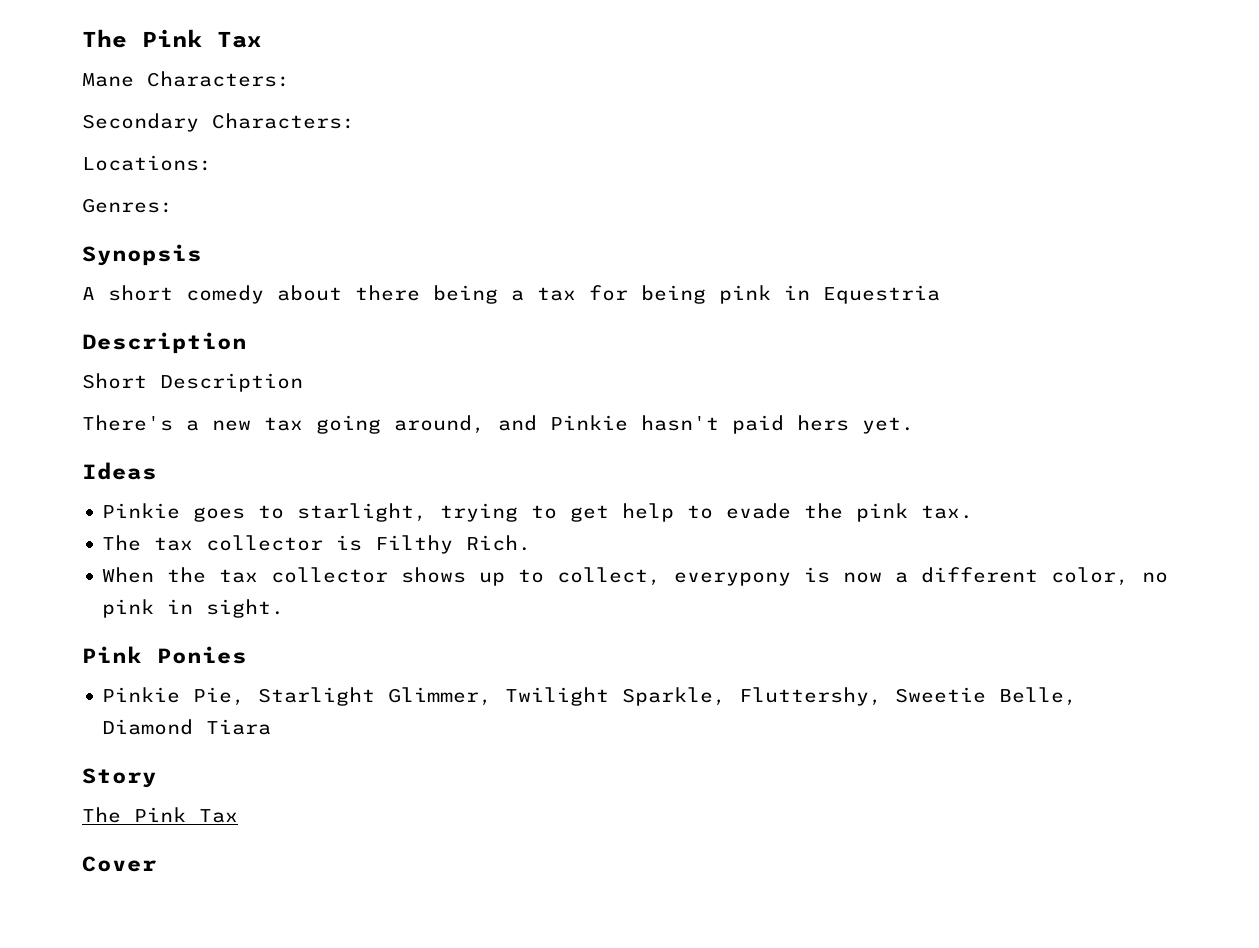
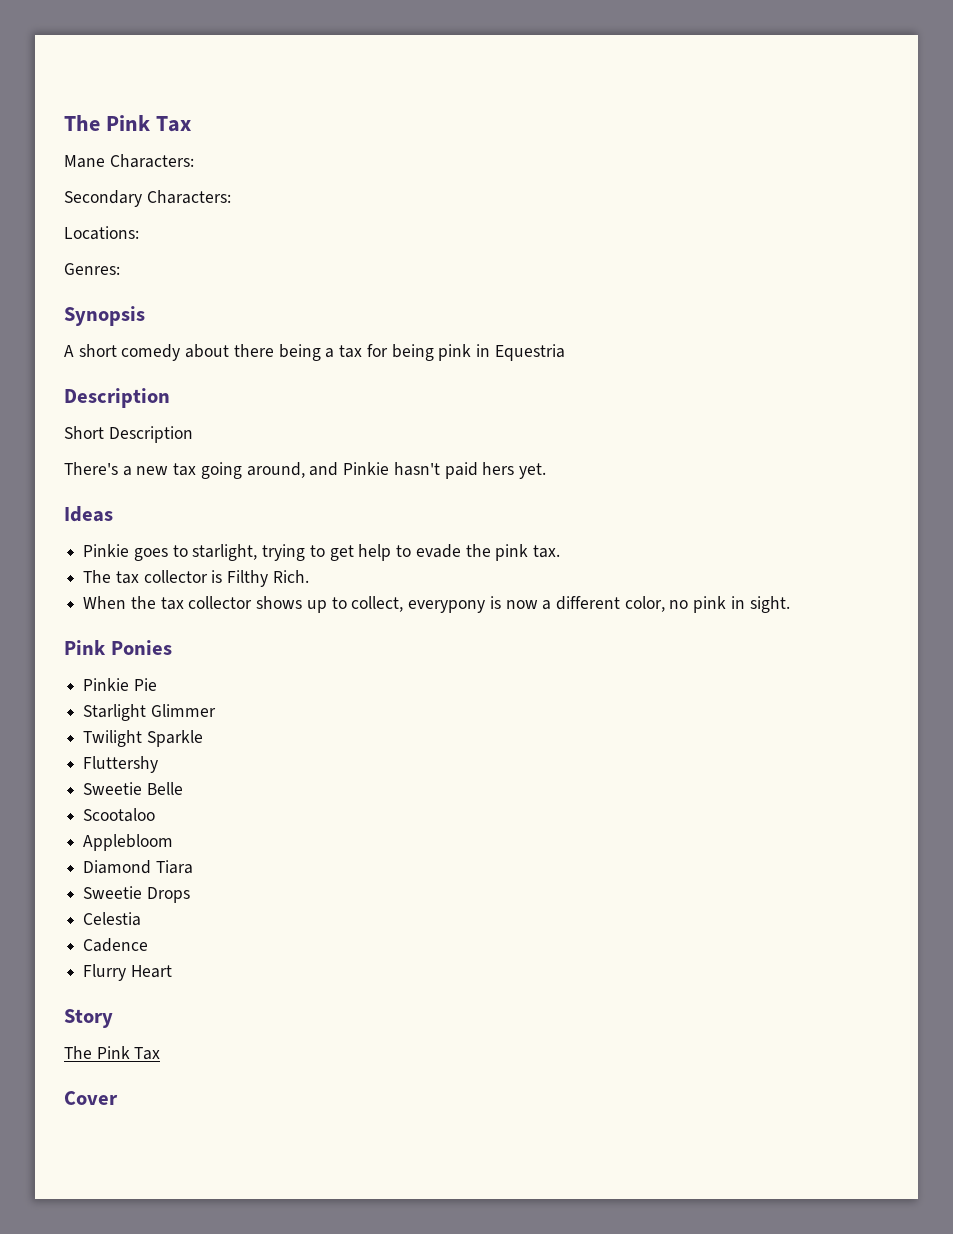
[193,687,1078,706] [102,719,272,735] Pie, Starlight Glimmer, Twilight Sparkle, Fluttershy, Sweetie Belle, Diamond Tiara -> [133,678,157,691] [83,704,216,721] [83,730,203,747] [83,756,159,773] [83,782,183,795] [83,808,156,822] [83,834,174,851] [83,860,193,874] [83,886,190,903] [83,912,142,926] [83,938,149,952] [83,964,172,981] Pie // Starlight Glimmer // Twilight Sparkle // Fluttershy // Sweetie Belle // Scootaloo // Applebloom // Diamond Tiara // Sweetie Drops // Celestia // Cadence // Flurry Heart

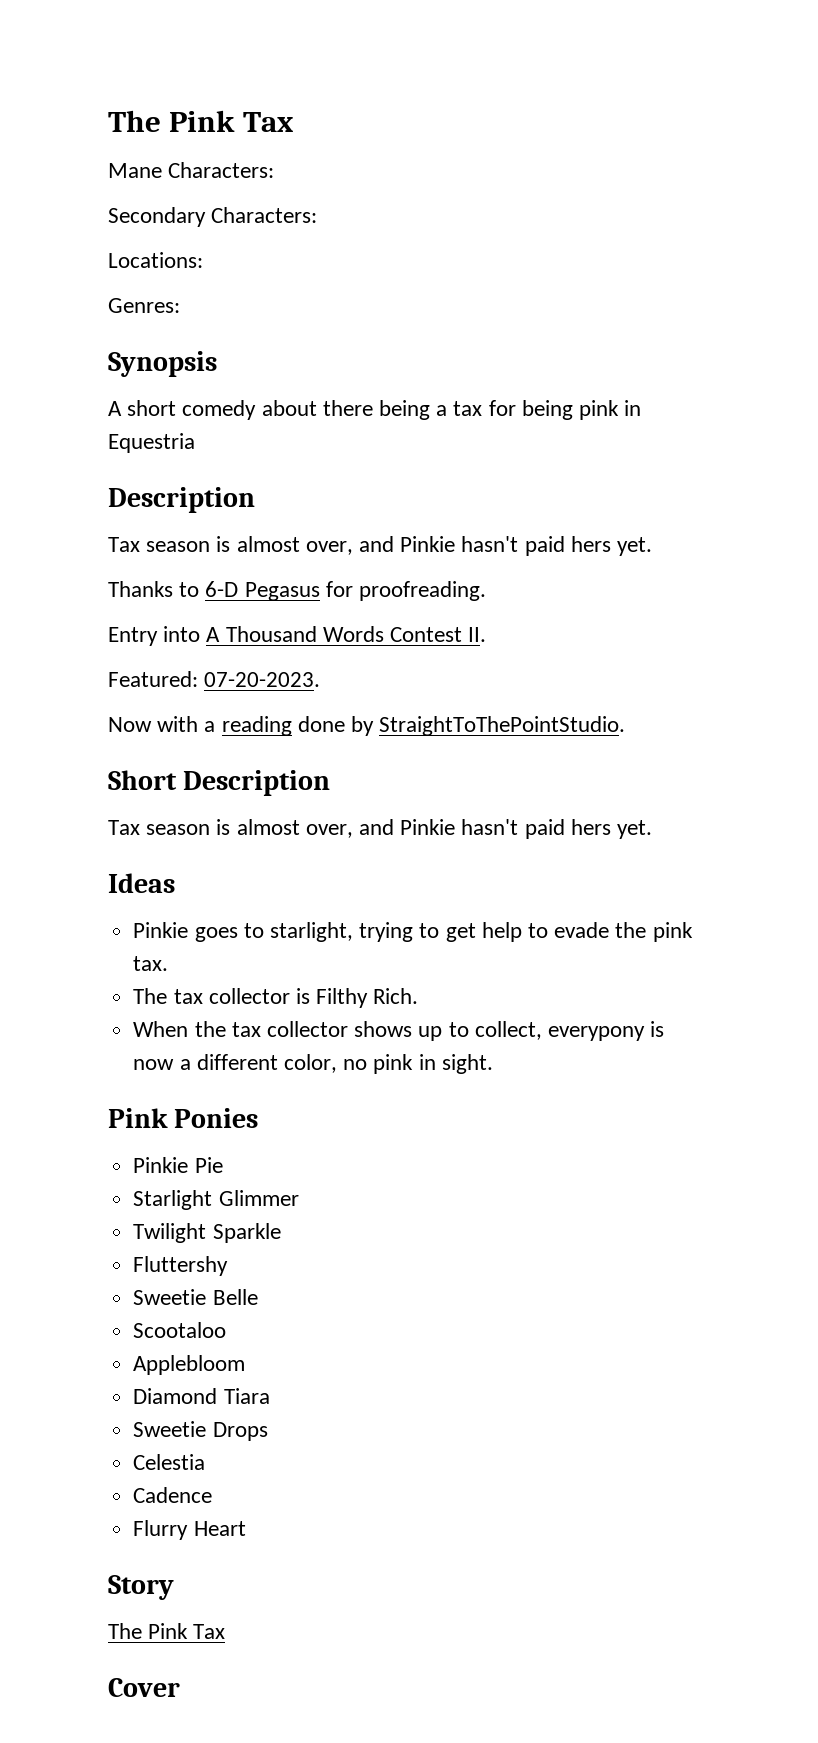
[64,426,193,443] [64,462,305,479] Short Description // There's a new tax going around, -> [108,536,653,556] [108,581,487,601] [108,626,487,646] [108,671,321,687] [108,716,626,736] [108,770,331,796] [108,819,353,838] Tax season is almost over, and Pinkie hasn't paid hers yet. // Thanks to 6-D Pegasus for proofreading. // Entry into A Thousand Words Contest II. // Featured: 07-20-2023. // Now with a reading done by StraightToThePointStudio. // Short Description // Tax season is almost over,

